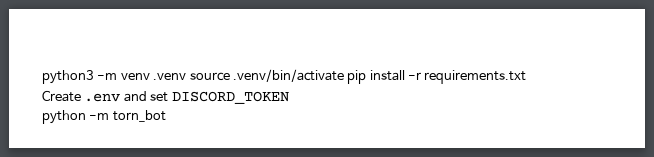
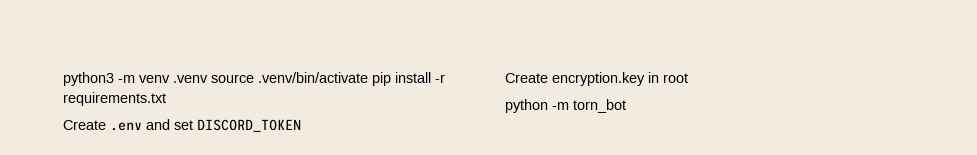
(289, 97) none -> [505,72,688,86] // Create encryption.key in root

